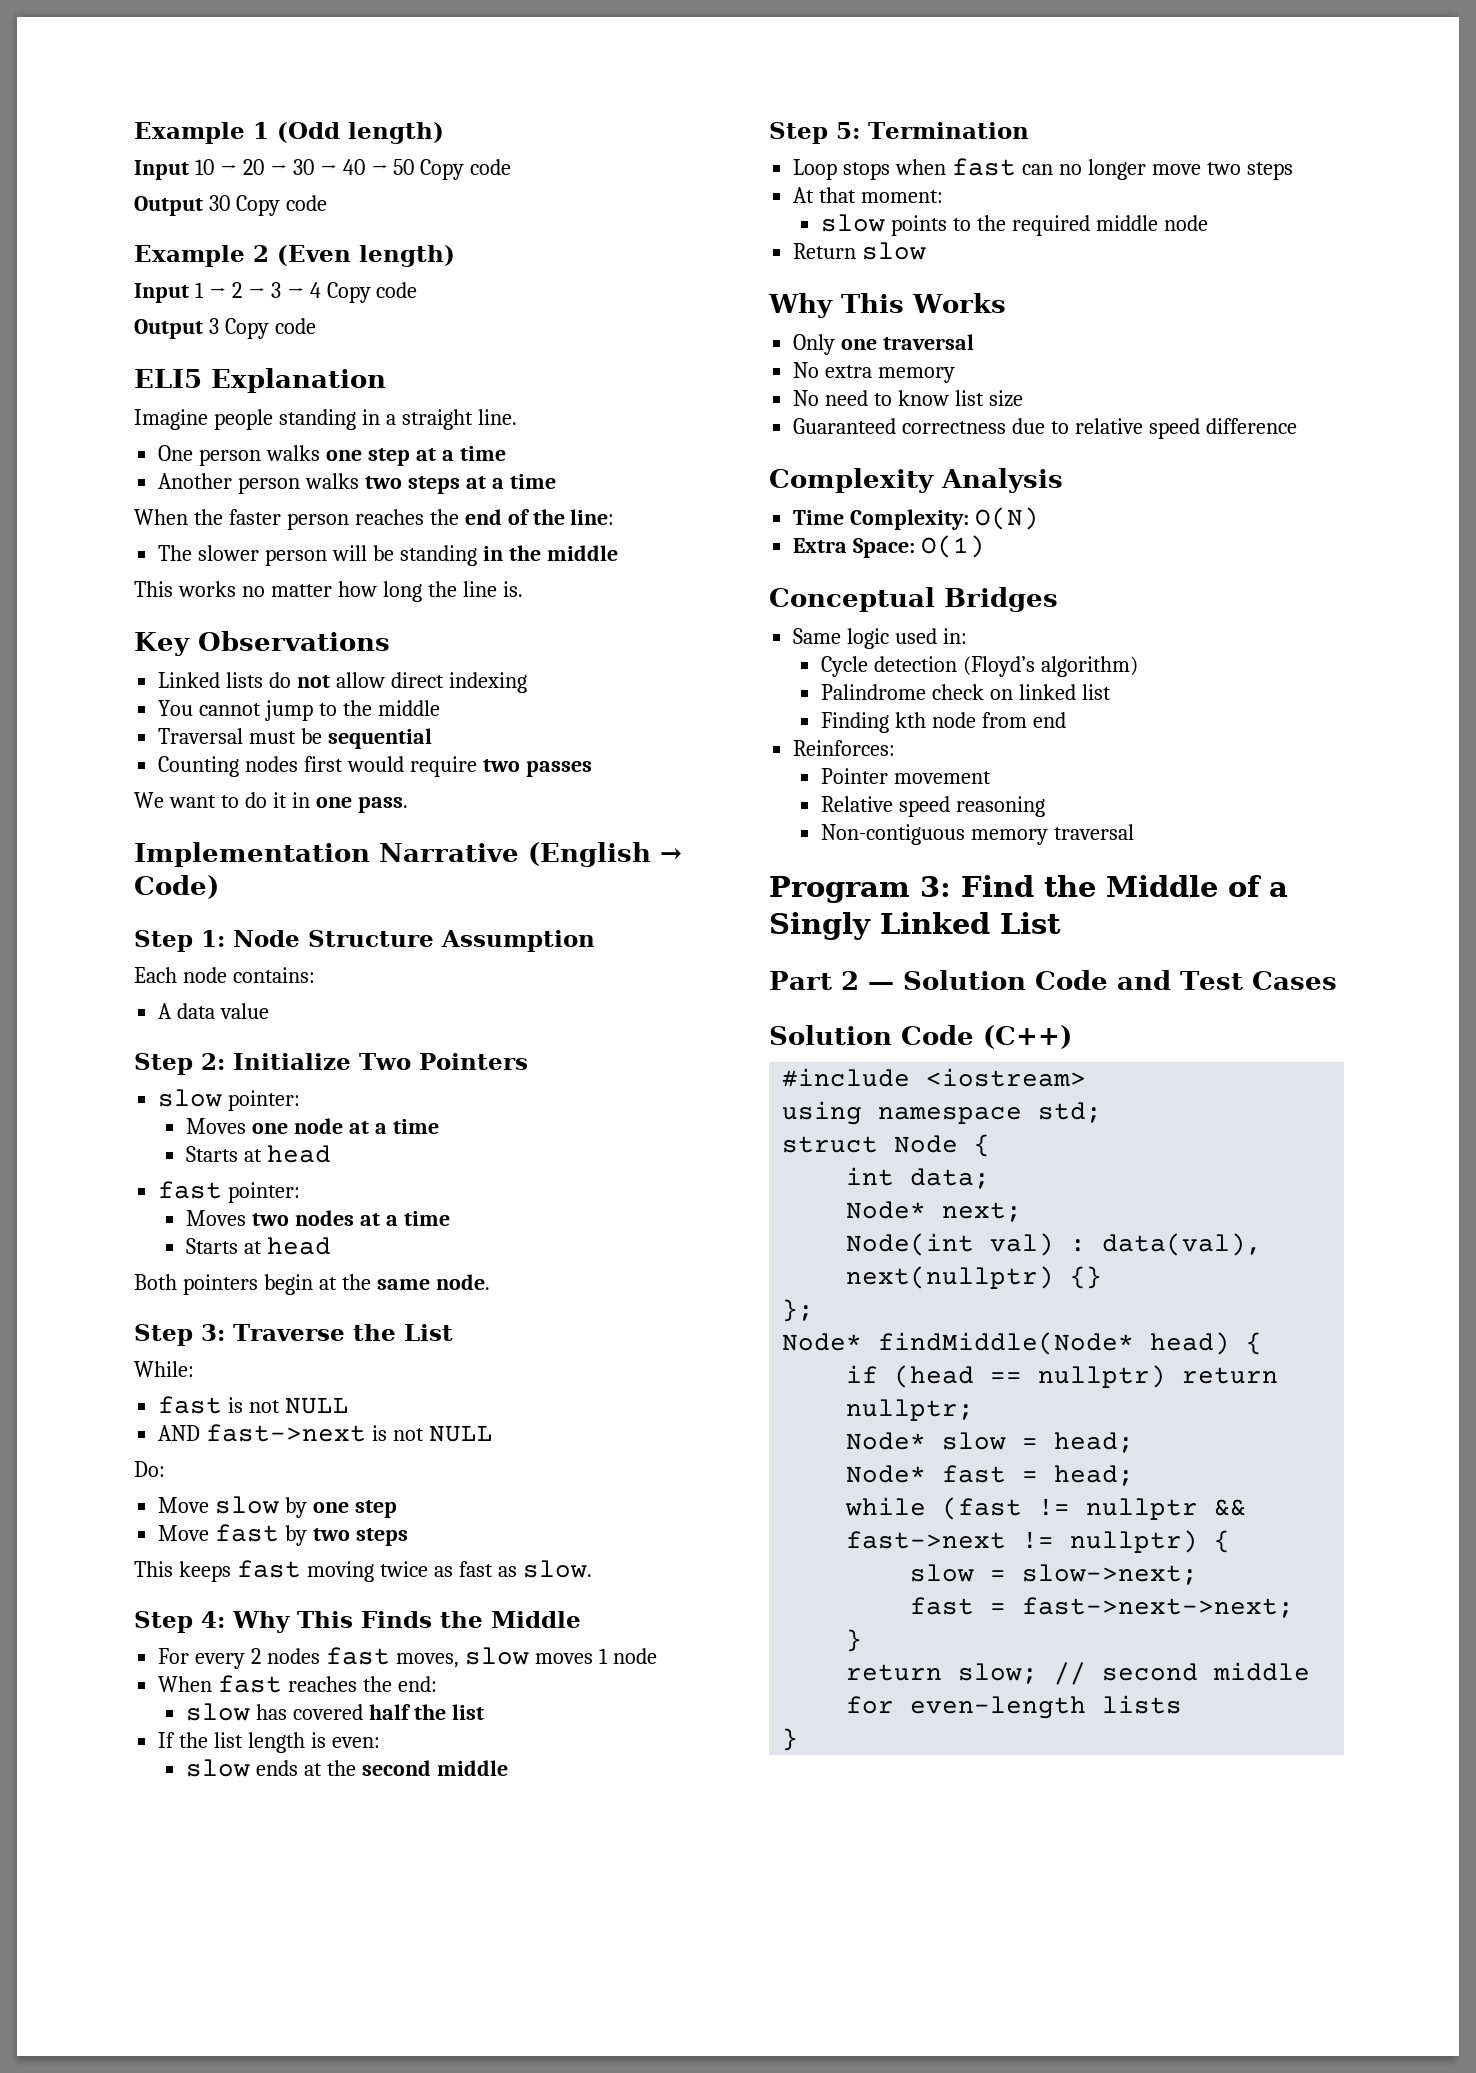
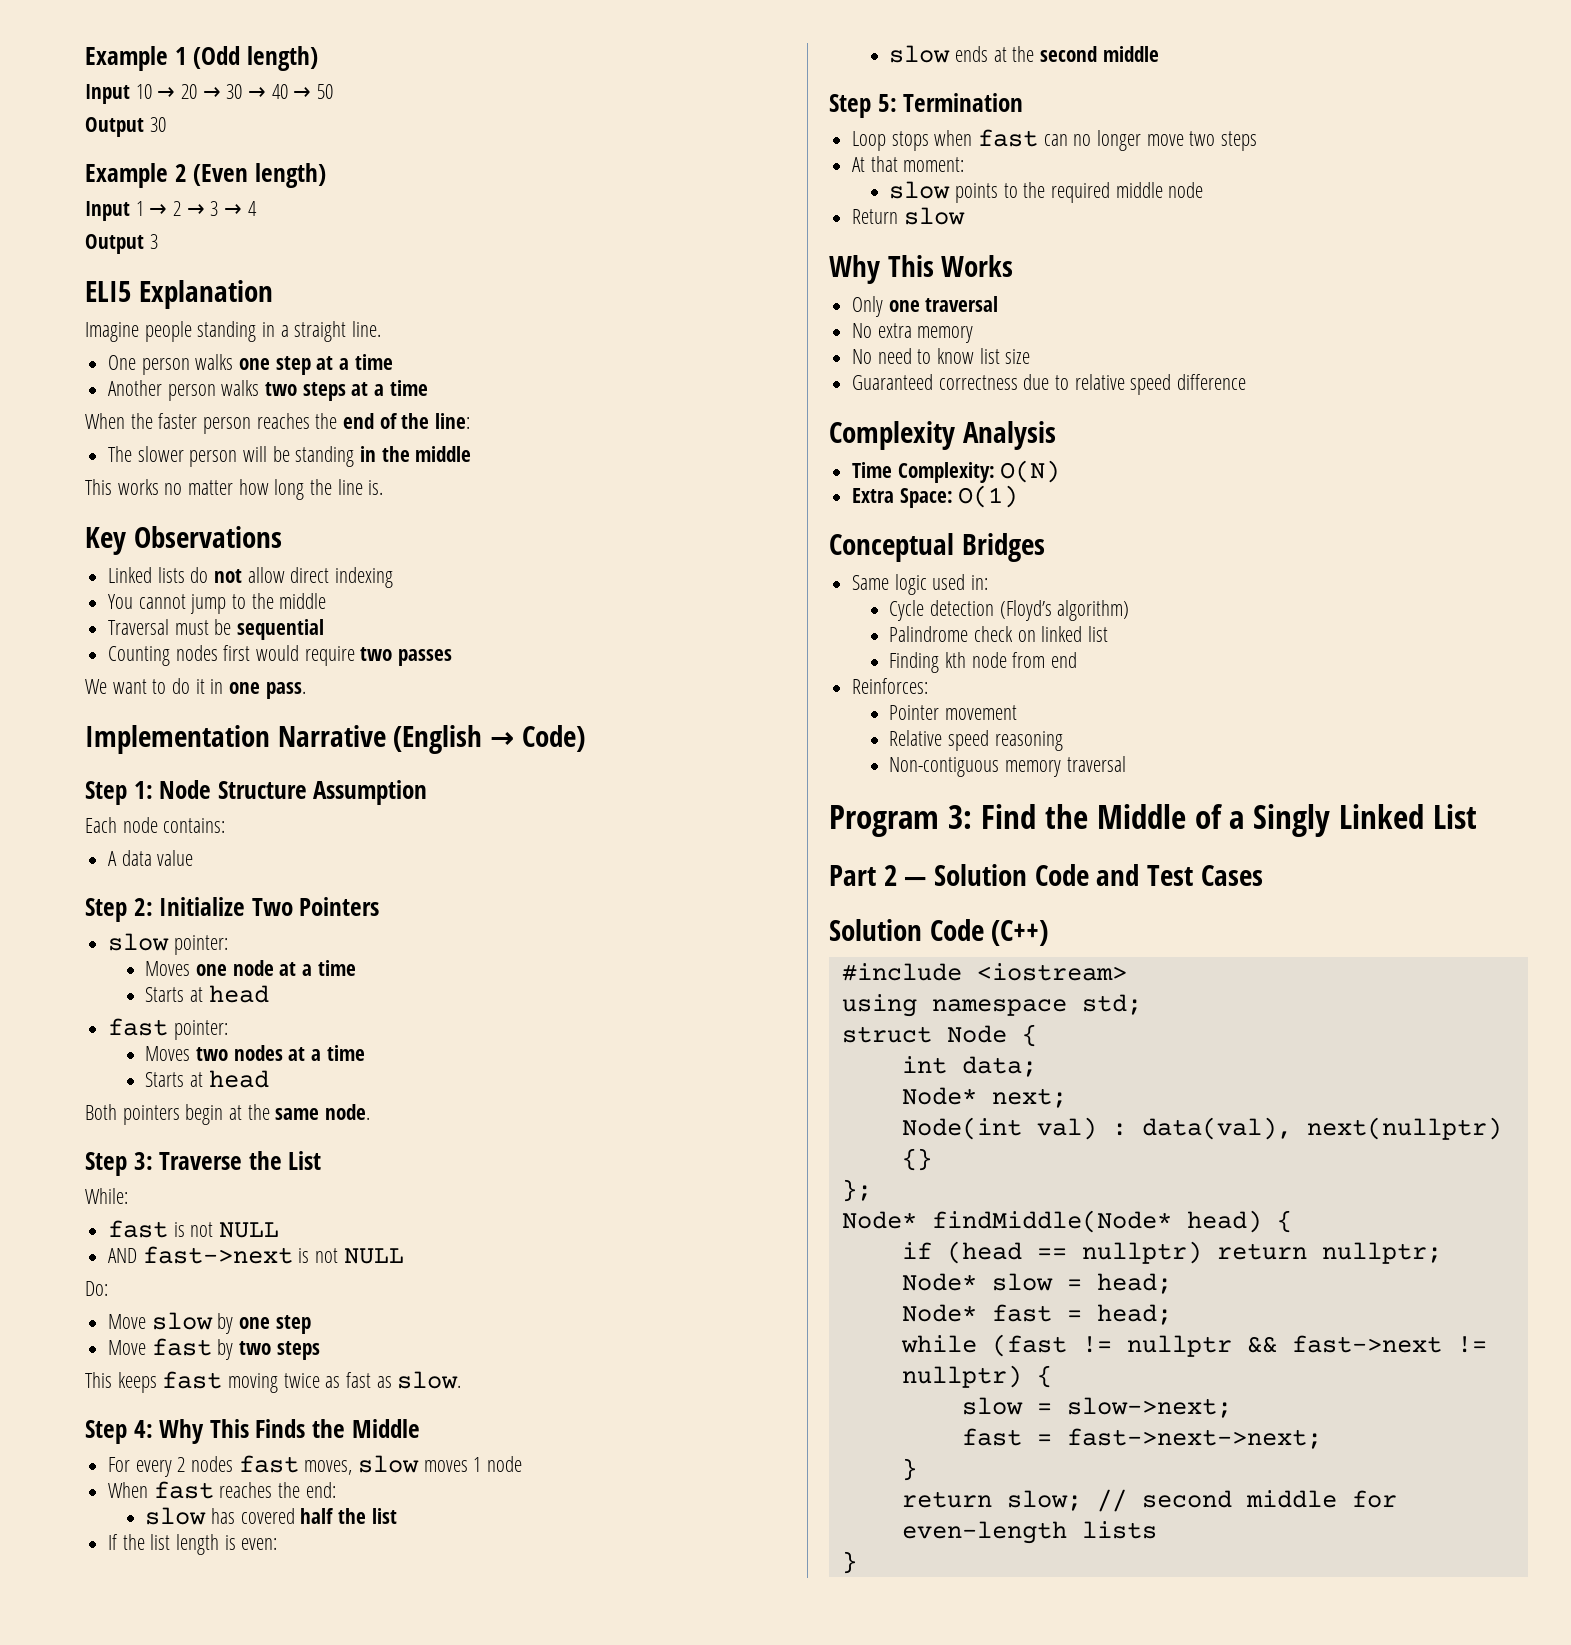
[420,159,512,180] Copy code -> (334, 91) none
[235,195,327,216] Copy code -> (166, 124) none
[326,282,418,303] Copy code -> (257, 208) none
[224,318,316,339] Copy code -> (158, 241) none

